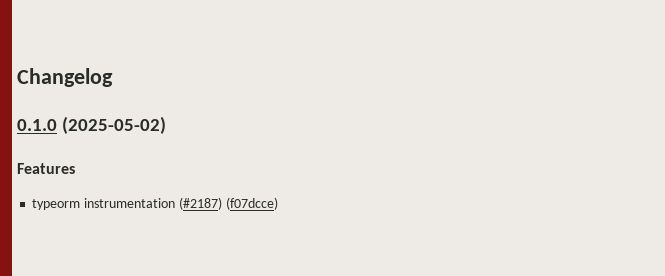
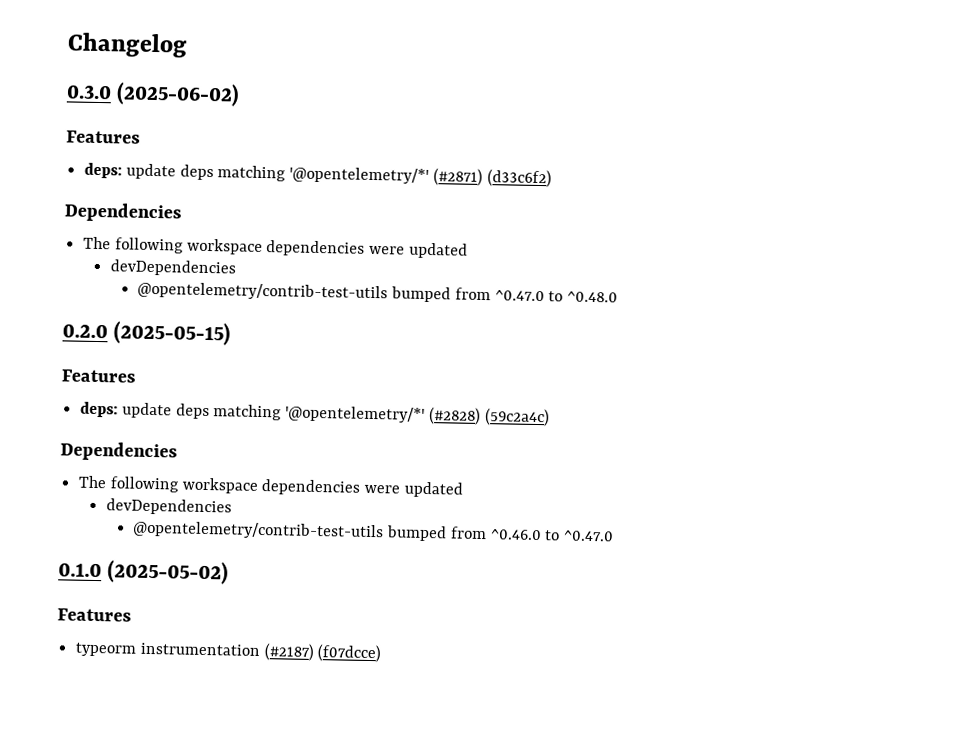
(113, 77) none -> [66,82,241,107] [66,130,141,144] [84,162,552,188] [64,202,182,223] [83,236,468,259] [109,259,236,277] [137,281,618,303] [62,321,232,346] [61,369,136,383] [80,401,550,427] [60,441,178,462] [78,475,463,498] [105,498,232,516] [132,520,614,542] // 0.3.0 (2025-06-02) // Features // deps: update deps matching '@opentelemetry/*' (#2871) (d33c6f2) // Dependencies // The following workspace dependencies were updated // devDependencies // @opentelemetry/contrib-test-utils bumped from ^0.47.0 to ^0.48.0 // 0.2.0 (2025-05-15) // Features // deps: update deps matching '@opentelemetry/*' (#2828) (59c2a4c) // Dependencies // The following workspace dependencies were updated // devDependencies // @opentelemetry/contrib-test-utils bumped from ^0.46.0 to ^0.47.0

